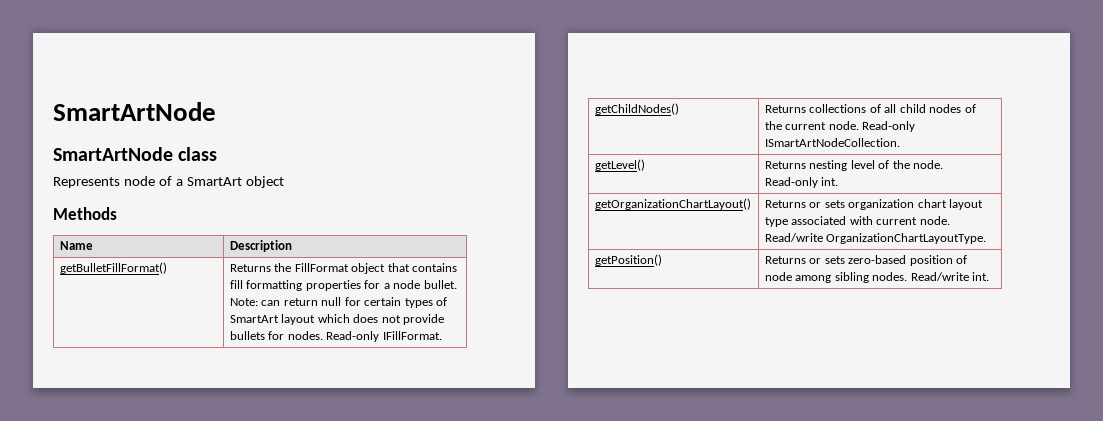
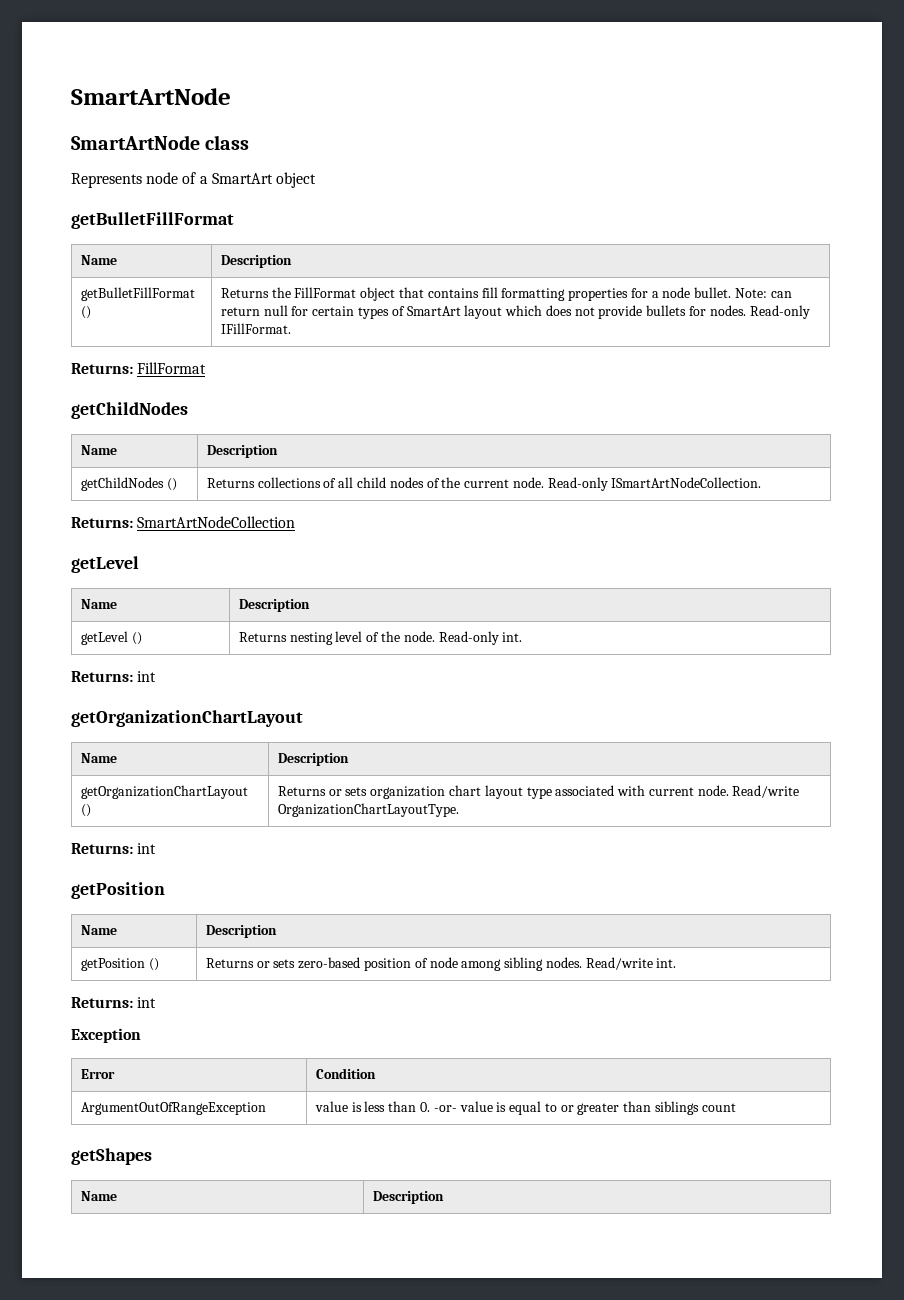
[53,207,117,220] [59,241,93,250] [229,240,292,252] [59,262,167,274] Methods // Name | Description // getBulletFillFormat() -> [71,212,234,229] [80,255,117,265] [220,255,292,268] [80,287,195,301] [80,306,91,319] getBulletFillFormat // Name | Description // getBulletFillFormat ()
[594,103,679,115] // getChildNodes() -> [71,362,207,374] [71,402,188,419] [80,445,117,455] [206,445,278,458] [80,477,177,491] // Returns: FillFormat // getChildNodes // Name | Description // getChildNodes ()
[594,159,645,171] // getLevel() -> [71,516,296,528] [71,556,139,573] [80,599,117,609] [238,599,310,612] [80,631,142,645] // Returns: SmartArtNodeCollection // getLevel // Name | Description // getLevel ()
[594,198,751,210] // getOrganizationChartLayout() -> [71,671,157,682] [71,710,303,727] [80,753,117,763] [277,753,349,766] [80,785,248,799] [80,804,91,817] // Returns: int // getOrganizationChartLayout // Name | Description // getOrganizationChartLayout ()
[594,254,662,266] // getPosition() -> [71,843,157,854] [71,882,165,899] [80,925,117,935] [205,925,277,938] [80,958,159,971] // Returns: int // getPosition // Name | Description // getPosition ()
(990, 276) none -> [71,997,157,1008] [71,1028,141,1043] [80,1069,115,1079] [315,1068,376,1079] [80,1102,266,1115] [314,1101,736,1115] [71,1148,152,1165] [80,1191,117,1201] [372,1191,444,1204] // Returns: int // Exception // Error | Condition // ArgumentOutOfRangeException | value is less than 0. -or- value is equal to or greater than siblings count // getShapes // Name | Description

